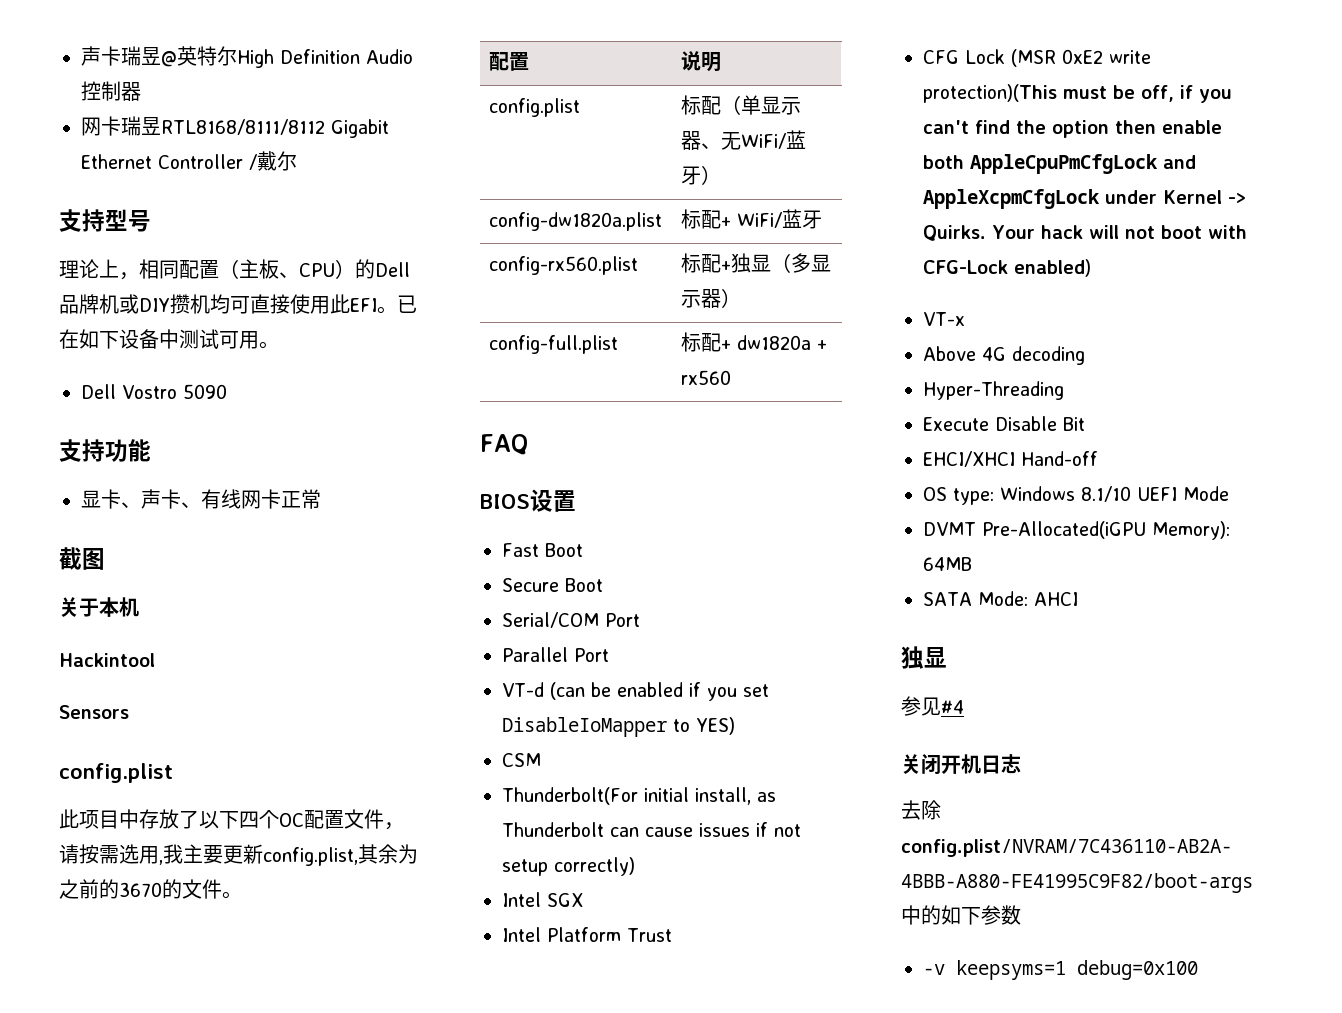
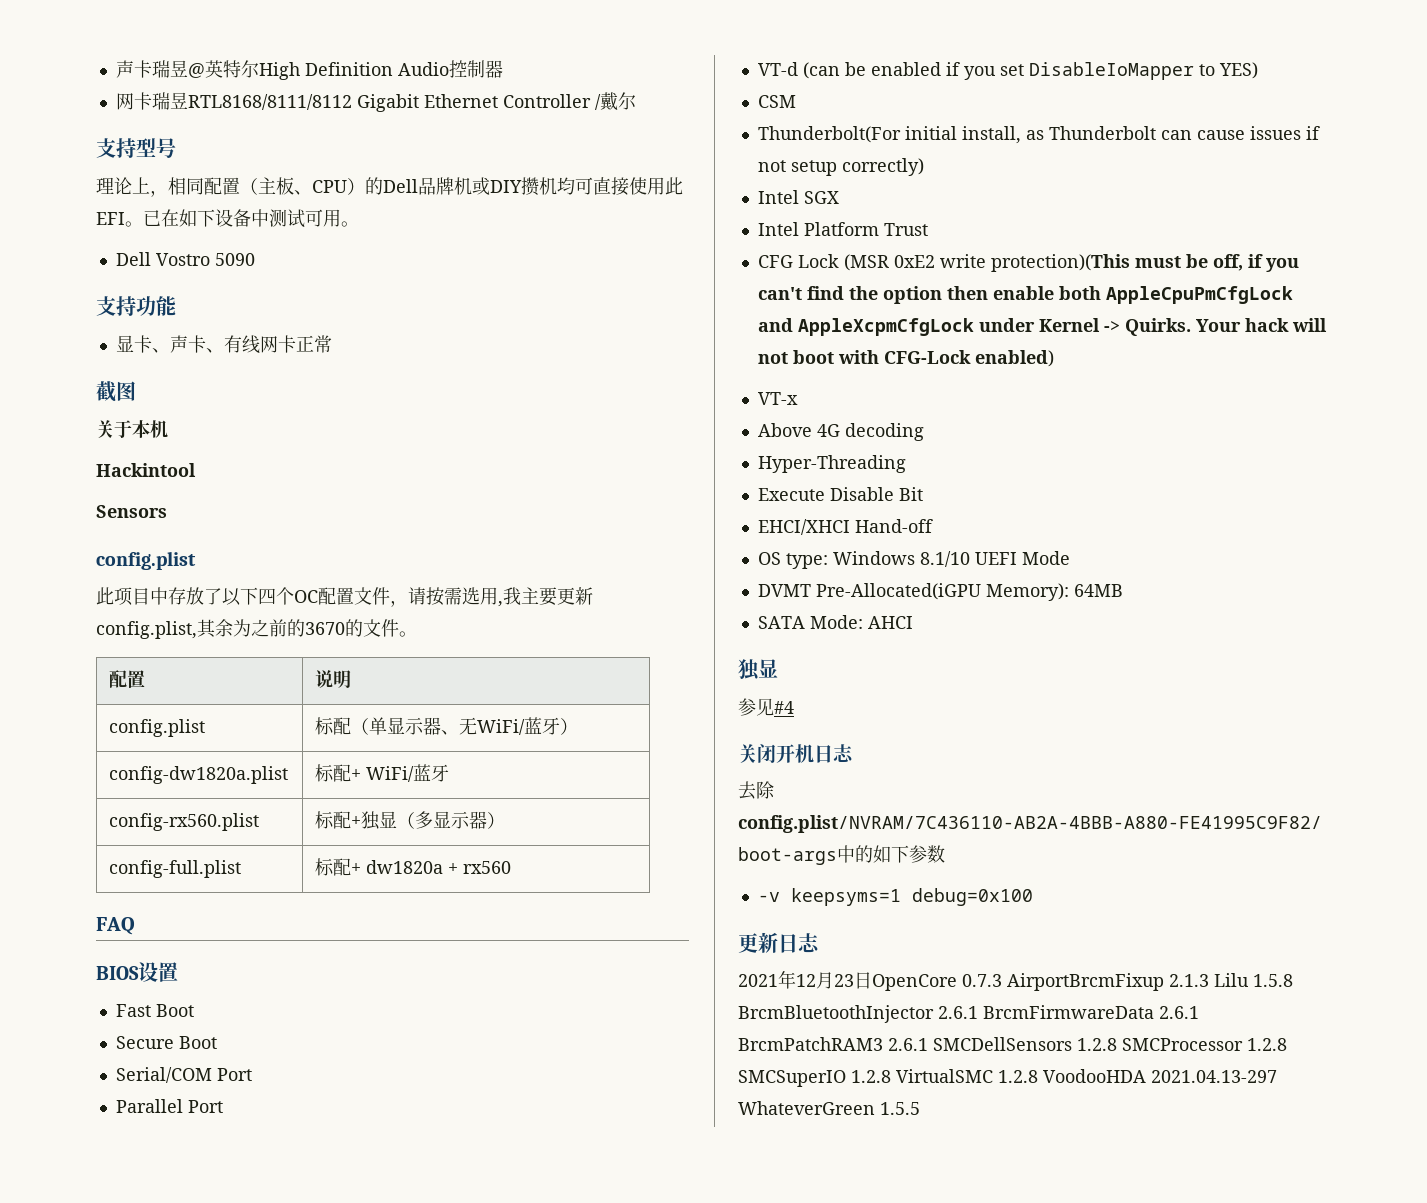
(1198, 970) none -> [738,932,820,953] [738,970,1293,991] [738,1005,1199,1023] [738,1037,1287,1051] [738,1069,1277,1087] [738,1101,920,1115] // 更新日志 // 2021年12月23日OpenCore 0.7.3 AirportBrcmFixup 2.1.3 Lilu 1.5.8 BrcmBluetoothInjector 2.6.1 BrcmFirmwareData 2.6.1 BrcmPatchRAM3 2.6.1 SMCDellSensors 1.2.8 SMCProcessor 1.2.8 SMCSuperIO 1.2.8 VirtualSMC 1.2.8 VoodooHDA 2021.04.13-297 WhateverGreen 1.5.5

